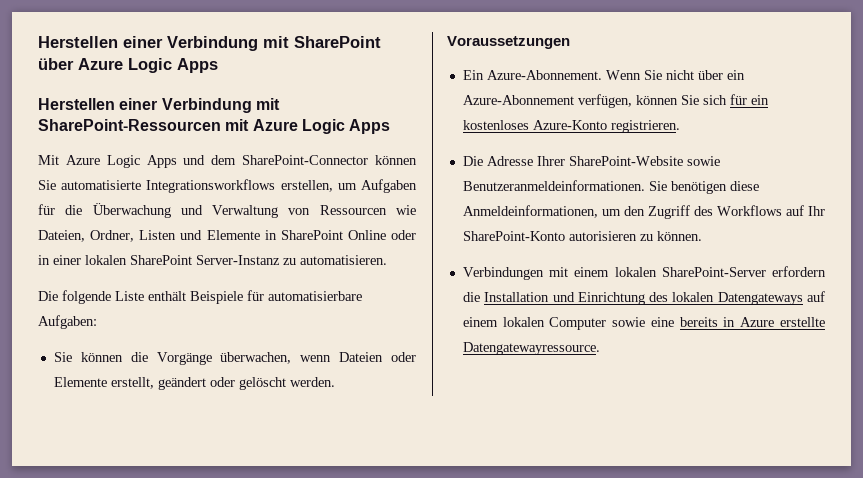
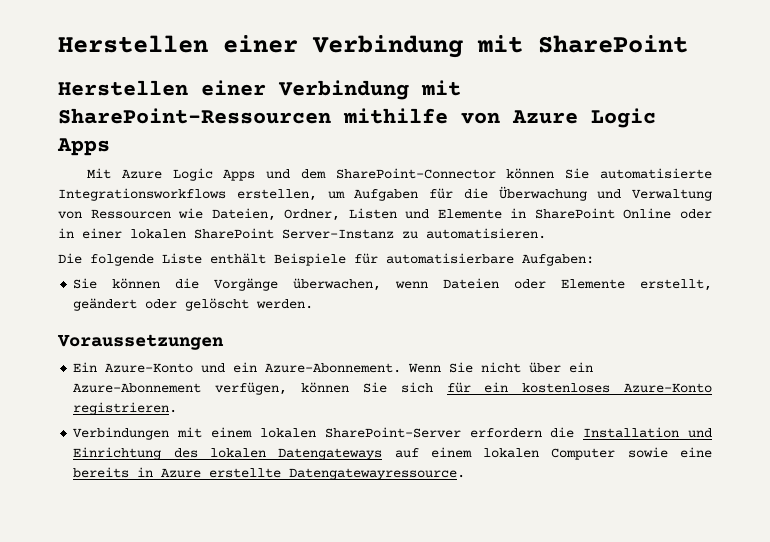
[38,58,218,73] über Azure Logic Apps -> (688, 44) none
[225,119,250,131] mit -> [343,108,500,124] mithilfe von
(484, 75) none -> [105,362,258,373] Azure-Konto und ein
[462,156,720,166] [462,180,759,194] [462,205,825,219] [462,231,702,241] // Die Adresse Ihrer SharePoint-Website sowie Benutzeranmeldeinformationen. Sie benötigen diese Anmeldeinformationen, um den Zugriff des Workflows auf Ihr SharePoint-Konto autorisieren zu können. -> (178, 408) none

